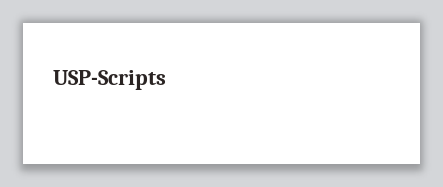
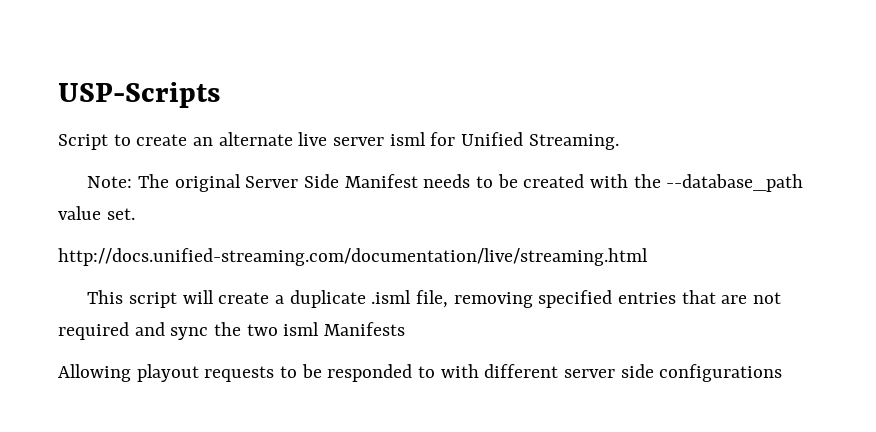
(166, 80) none -> [58,132,619,150] [87,174,804,192] [58,206,135,220] [58,248,648,266] [87,290,781,308] [58,322,406,340] [58,364,783,382] // Script to create an alternate live server isml for Unified Streaming. // Note: The original Server Side Manifest needs to be created with the --database_path value set. // http://docs.unified-streaming.com/documentation/live/streaming.html // This script will create a duplicate .isml file, removing specified entries that are not required and sync the two isml Manifests // Allowing playout requests to be responded to with different server side configurations

